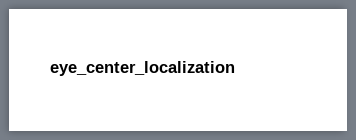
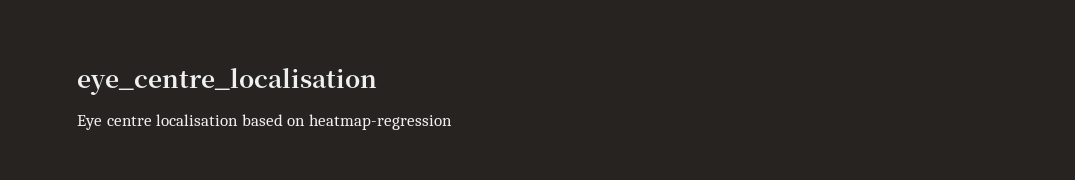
[50,61,235,76] eye_center_localization -> [77,68,377,95] [77,114,452,130] eye_centre_localisation // Eye centre localisation based on heatmap-regression

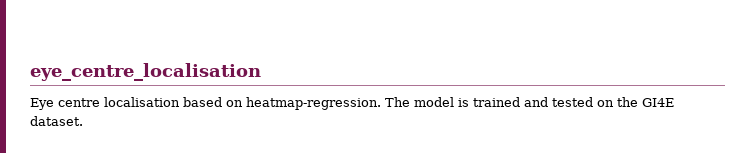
[308,114,452,130] heatmap-regression -> [246,97,674,110] [30,116,83,126] heatmap-regression. The model is trained and tested on the GI4E dataset.

